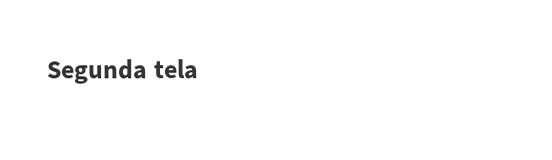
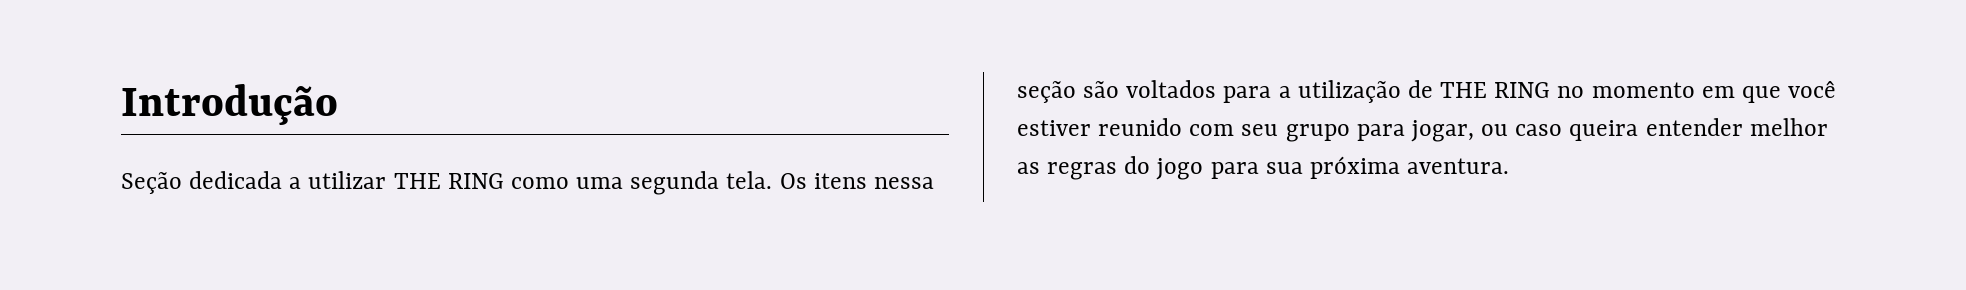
[46,59,199,85] Segunda tela -> [121,84,338,125] [121,171,934,195] [1017,80,1837,103] [1017,118,1828,142] [1017,156,1510,180] Introdução // Seção dedicada a utilizar THE RING como uma segunda tela. Os itens nessa seção são voltados para a utilização de THE RING no momento em que você estiver reunido com seu grupo para jogar, ou caso queira entender melhor as regras do jogo para sua próxima aventura.

